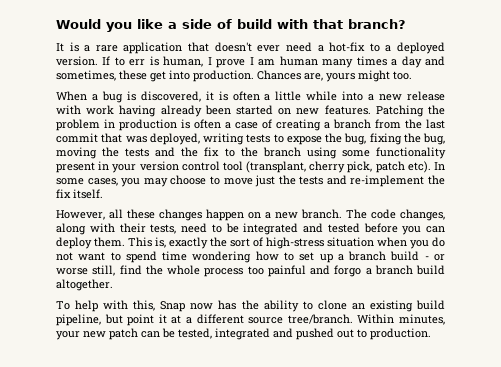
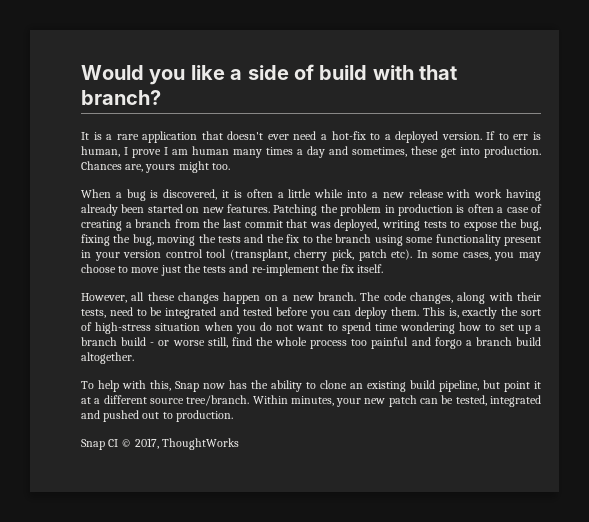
(431, 334) none -> [81,438,239,450] // Snap CI © 2017, ThoughtWorks

